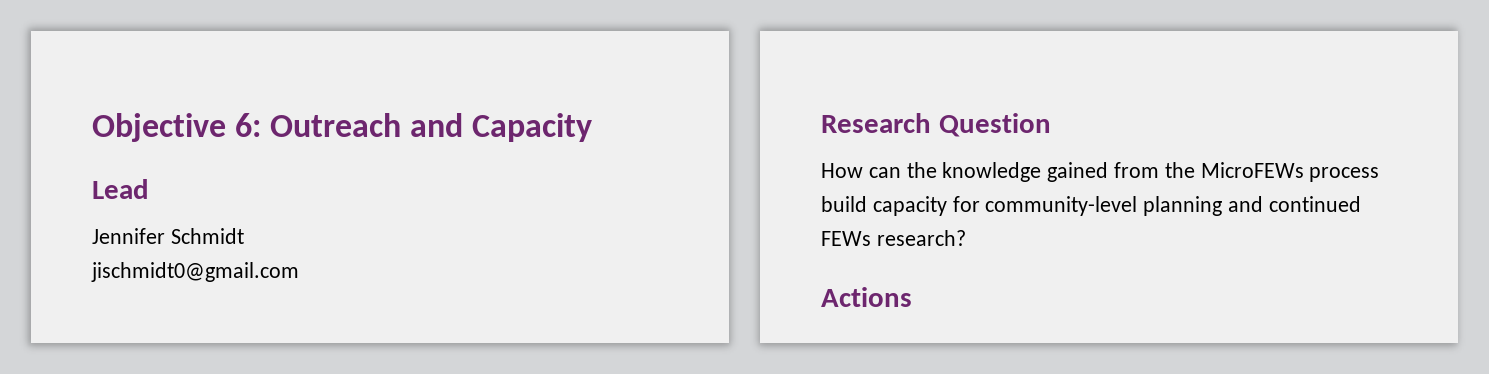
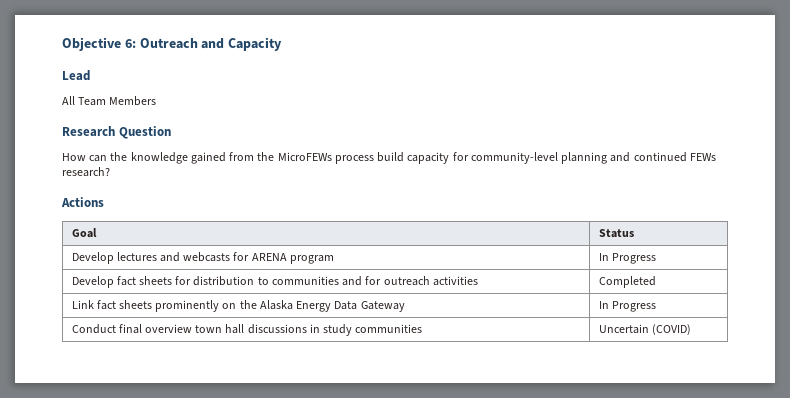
[92,228,244,244] [91,262,299,282] Jennifer Schmidt // jischmidt0@gmail.com -> [62,96,157,106] All Team Members
(912, 297) none -> [71,228,97,238] [598,229,634,238] [71,252,334,264] [598,253,656,264] [71,276,478,288] [598,276,656,288] [71,300,405,312] [598,301,656,312] [71,324,423,336] [598,324,691,335] // Goal | Status // Develop lectures and webcasts for ARENA program | In Progress // Develop fact sheets for distribution to communities and for outreach activities | Completed // Link fact sheets prominently on the Alaska Energy Data Gateway | In Progress // Conduct final overview town hall discussions in study communities | Uncertain (COVID)

